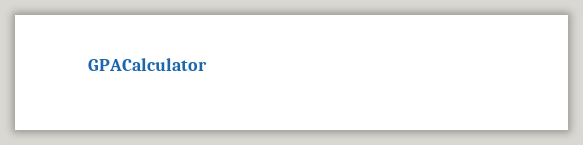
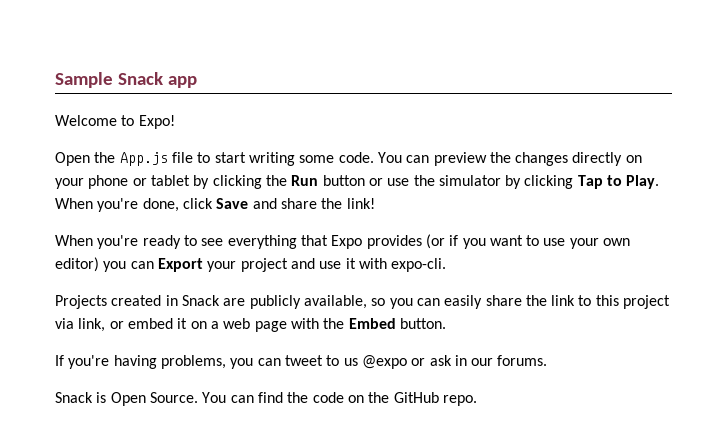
[88,58,207,71] GPACalculator -> [55,72,197,88] [55,115,175,129] [55,152,642,166] [55,175,660,189] [55,198,375,212] [55,234,631,249] [55,257,447,272] [55,295,671,309] [55,318,446,332] [55,355,548,369] [55,392,477,406] Sample Snack app // Welcome to Expo! // Open the App.js file to start writing some code. You can preview the changes directly on your phone or tablet by clicking the Run button or use the simulator by clicking Tap to Play. When you're done, click Save and share the link! // When you're ready to see everything that Expo provides (or if you want to use your own editor) you can Export your project and use it with expo-cli. // Projects created in Snack are publicly available, so you can easily share the link to this project via link, or embed it on a web page with the Embed button. // If you're having problems, you can tweet to us @expo or ask in our forums. // Snack is Open Source. You can find the code on the GitHub repo.

